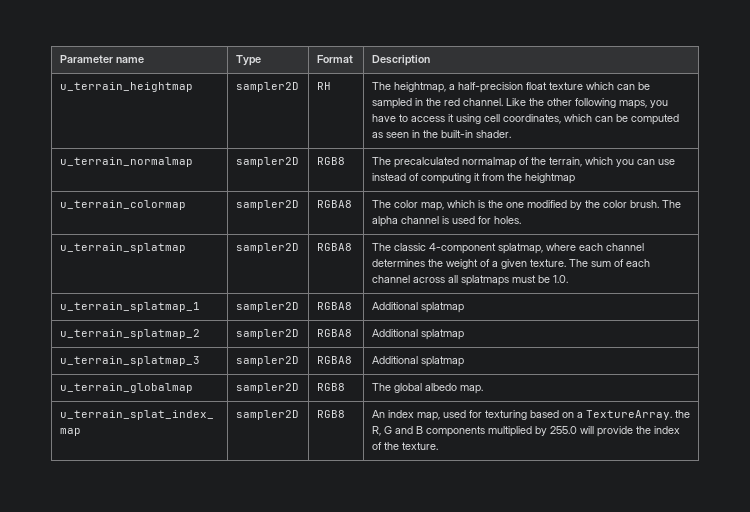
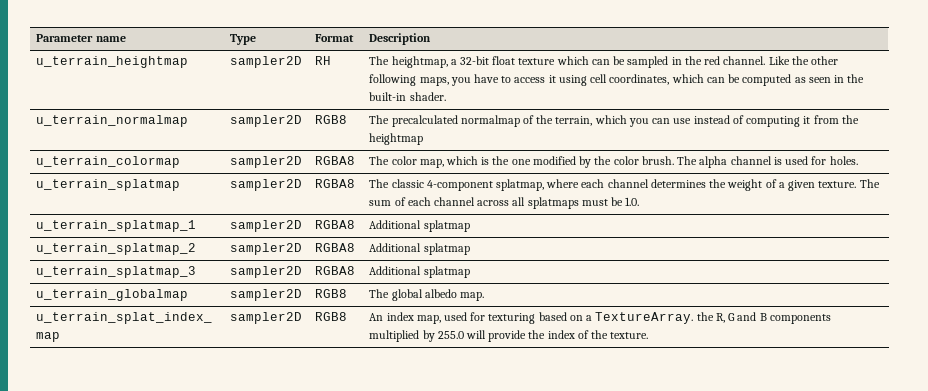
[457,82,523,93] half-precision -> [459,56,489,65] 32-bit

